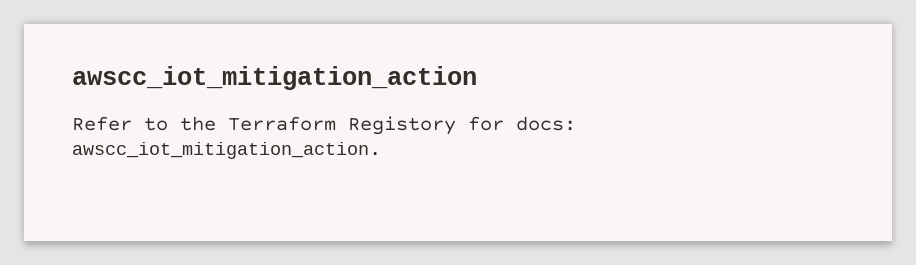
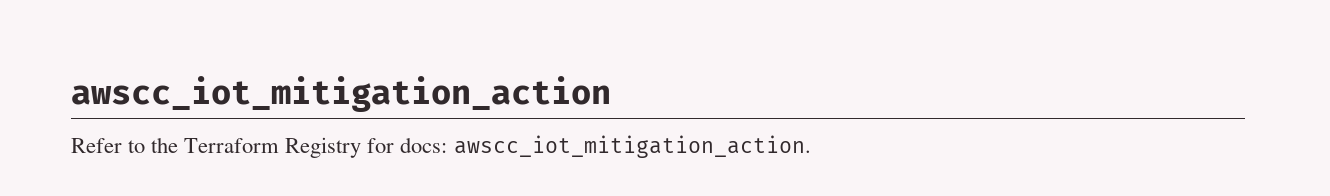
[348,116,456,135] Registory -> [285,137,362,158] Registry

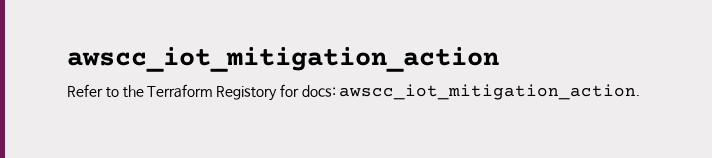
[285,137,362,158] Registry -> [216,86,278,101] Registory

